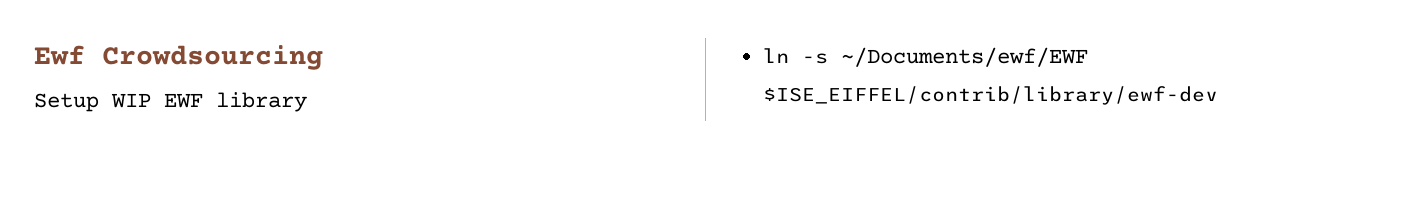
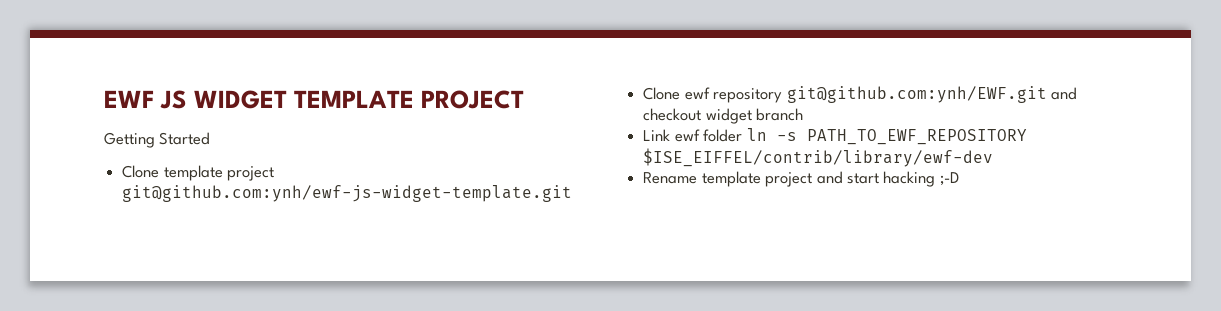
[34,45,323,70] [34,92,307,112] Ewf Crowdsourcing // Setup WIP EWF library // -> [104,90,525,109] [104,132,211,148] [122,165,275,181] [122,185,573,202] [643,86,1077,103] [643,108,804,124] [643,129,743,142] EWF JS WIDGET TEMPLATE PROJECT // Getting Started // Clone template project git@github.com:ynh/ewf-js-widget-template.git // Clone ewf repository git@github.com:ynh/EWF.git and checkout widget branch // Link ewf folder
[840,47,1088,67] ~/Documents/ewf/EWF -> [806,129,1027,145] PATH_TO_EWF_REPOSITORY
(1218, 95) none -> [643,171,959,187] // Rename template project and start hacking ;-D

